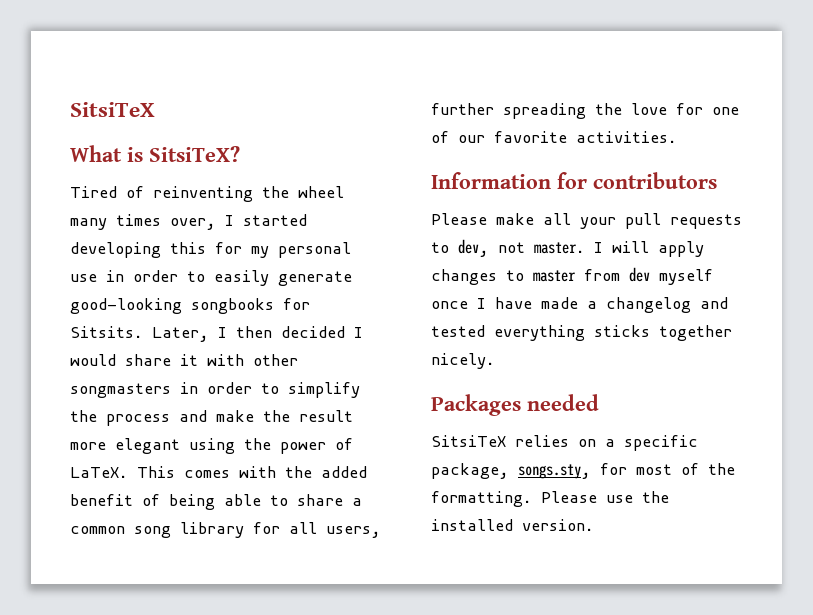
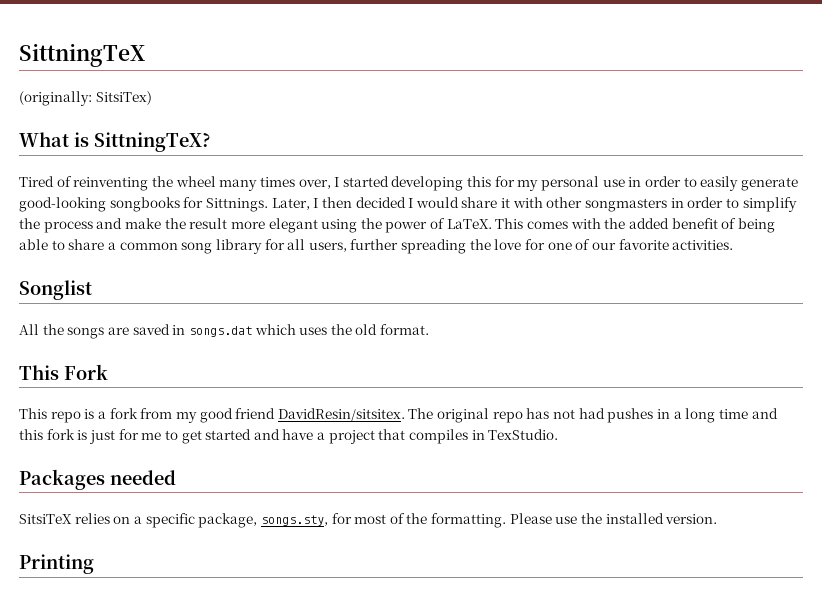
[70,102,155,117] SitsiTeX -> [19,43,145,67] [19,91,152,106] SittningTeX // (originally: SitsiTex)
[149,146,240,162] SitsiTeX? -> [94,132,211,152] SittningTeX?
[70,326,143,338] Sitsits. -> [205,198,268,212] Sittnings.
[431,172,717,189] [431,213,742,229] [431,239,704,257] [431,267,713,285] [431,297,728,313] [431,325,732,341] [431,353,495,369] Information for contributors // Please make all your pull requests to dev, not master. I will apply changes to master from dev myself once I have made a changelog and tested everything sticks together nicely. -> [19,280,92,300] [19,324,430,339] [19,364,108,380] [19,408,778,423] [19,429,559,444] Songlist // All the songs are saved in songs.dat which uses the old format. // This Fork // This repo is a fork from my good friend DavidResin/sitsitex. The original repo has not had pushes in a long time and this fork is just for me to get started and have a project that compiles in TexStudio.
(594, 525) none -> [19,554,94,574] // Printing

